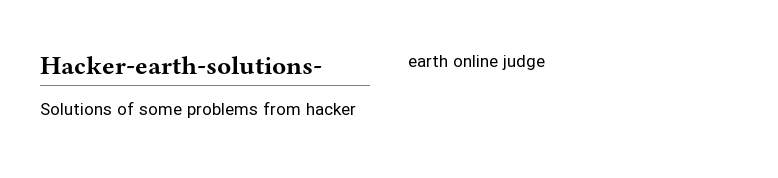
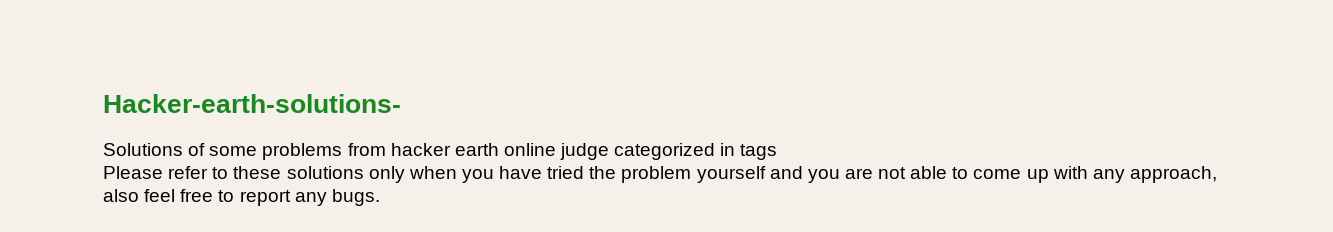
(545, 62) none -> [614,143,778,160] [103,166,1217,183] [103,189,380,206] categorized in tags // Please refer to these solutions only when you have tried the problem yourself and you are not able to come up with any approach, also feel free to report any bugs.

